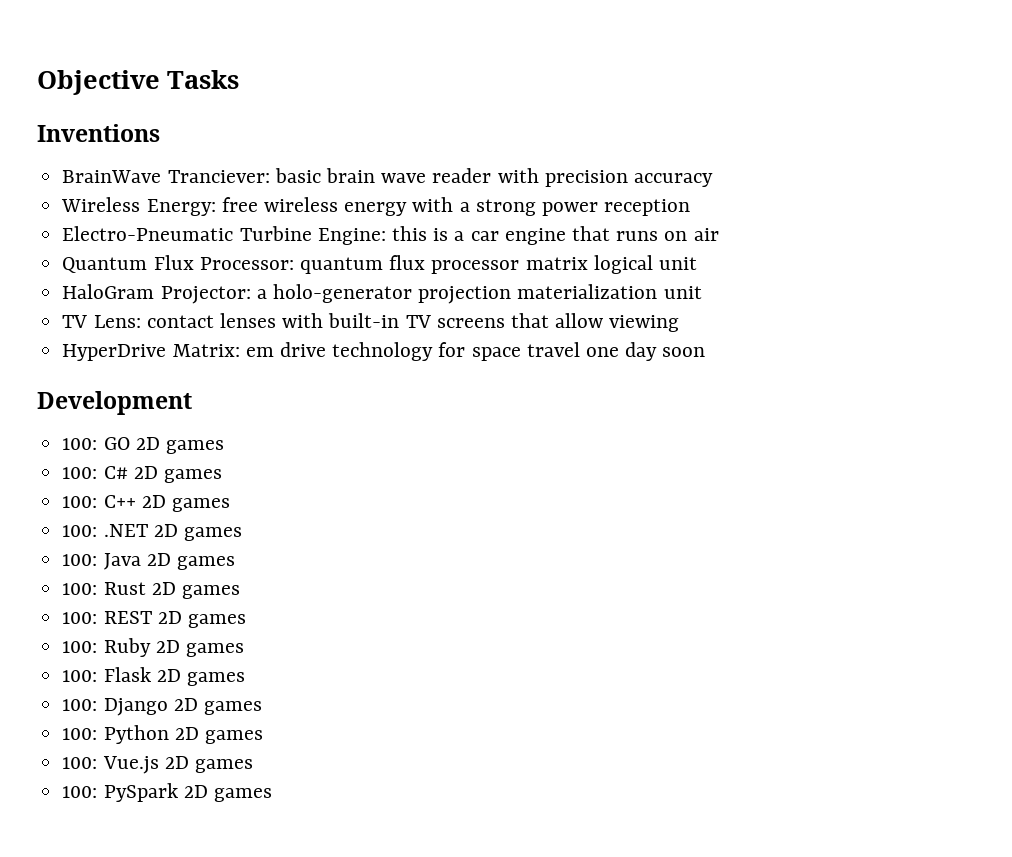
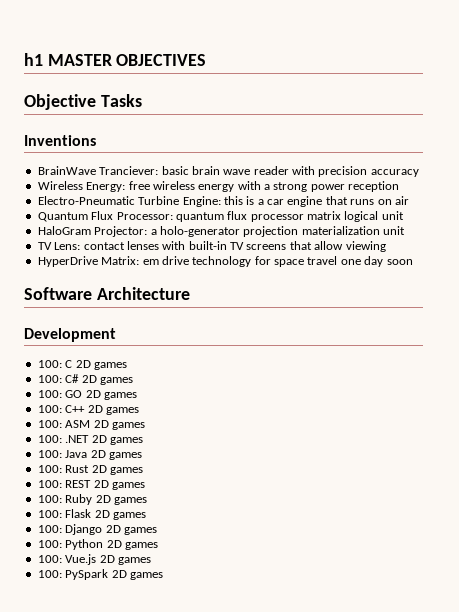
(37, 82) none -> [24,53,207,66] h1 MASTER OBJECTIVES //
(706, 352) none -> [24,287,190,300] // Software Architecture
[103,437,130,450] GO -> [65,360,73,368] C
(222, 476) none -> [37,390,137,400] // 100: GO 2D games
(230, 505) none -> [37,420,145,430] // 100: ASM 2D games

